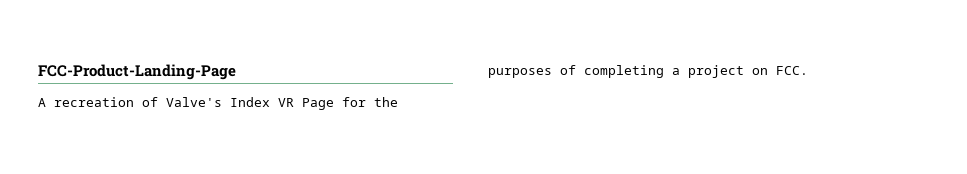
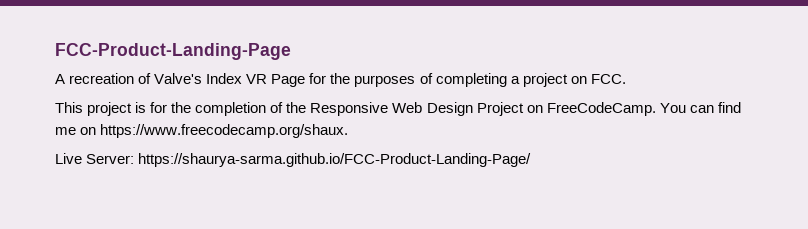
(808, 70) none -> [55,102,741,116] [55,124,349,138] [55,153,532,167] // This project is for the completion of the Responsive Web Design Project on FreeCodeCamp. You can find me on https://www.freecodecamp.org/shaux. // Live Server: https://shaurya-sarma.github.io/FCC-Product-Landing-Page/

